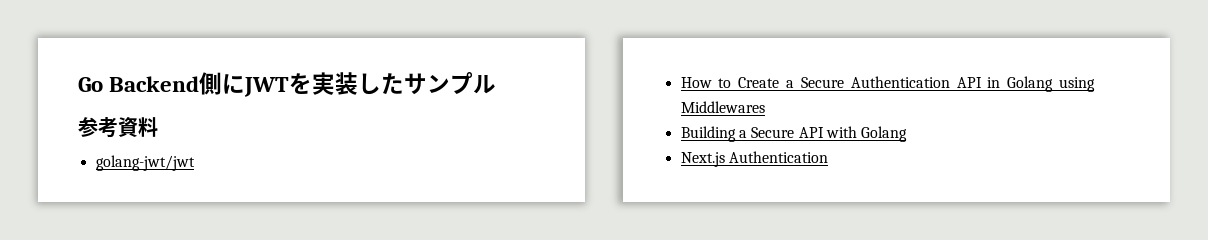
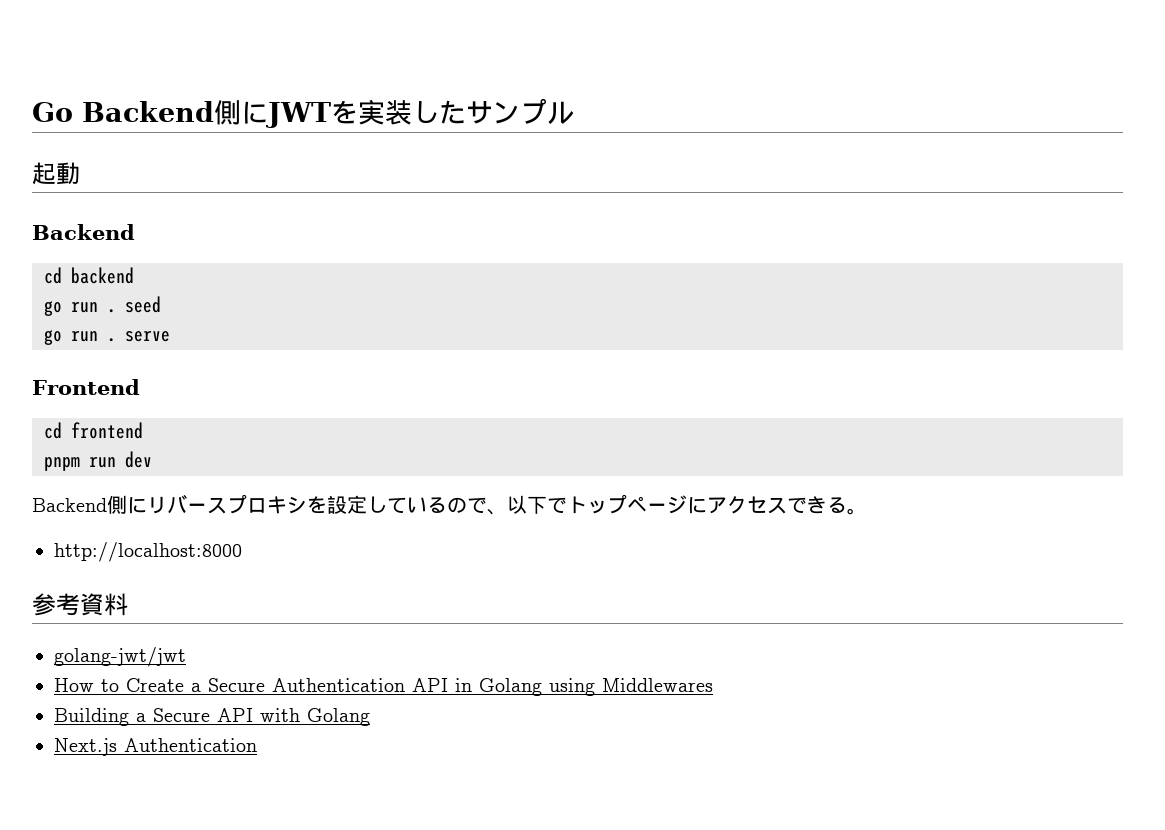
(497, 84) none -> [32,162,80,185] [32,224,135,240] [44,267,134,284] [44,296,161,316] [44,330,170,345] [32,379,140,395] [44,422,143,439] [44,451,152,471] [32,494,867,515] [54,542,242,562] // 起動 // Backend // cd backend // go run . seed // go run . serve // Frontend // cd frontend // pnpm run dev // Backend側にリバースプロキシを設定しているので、以下でトップページにアクセスできる。 // http://localhost:8000

